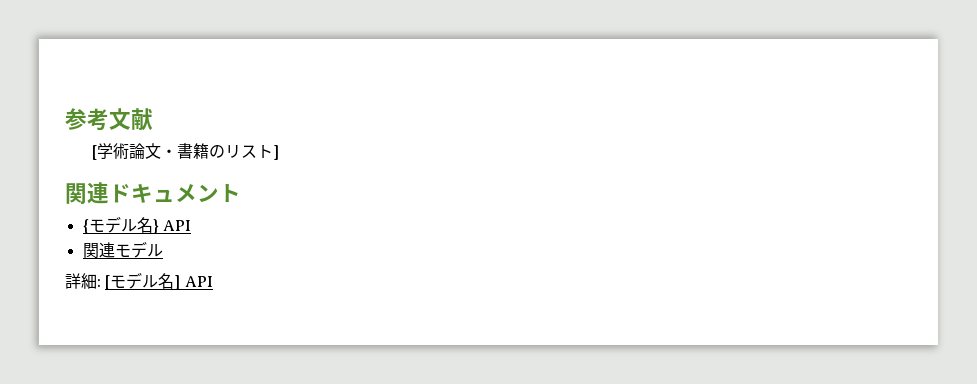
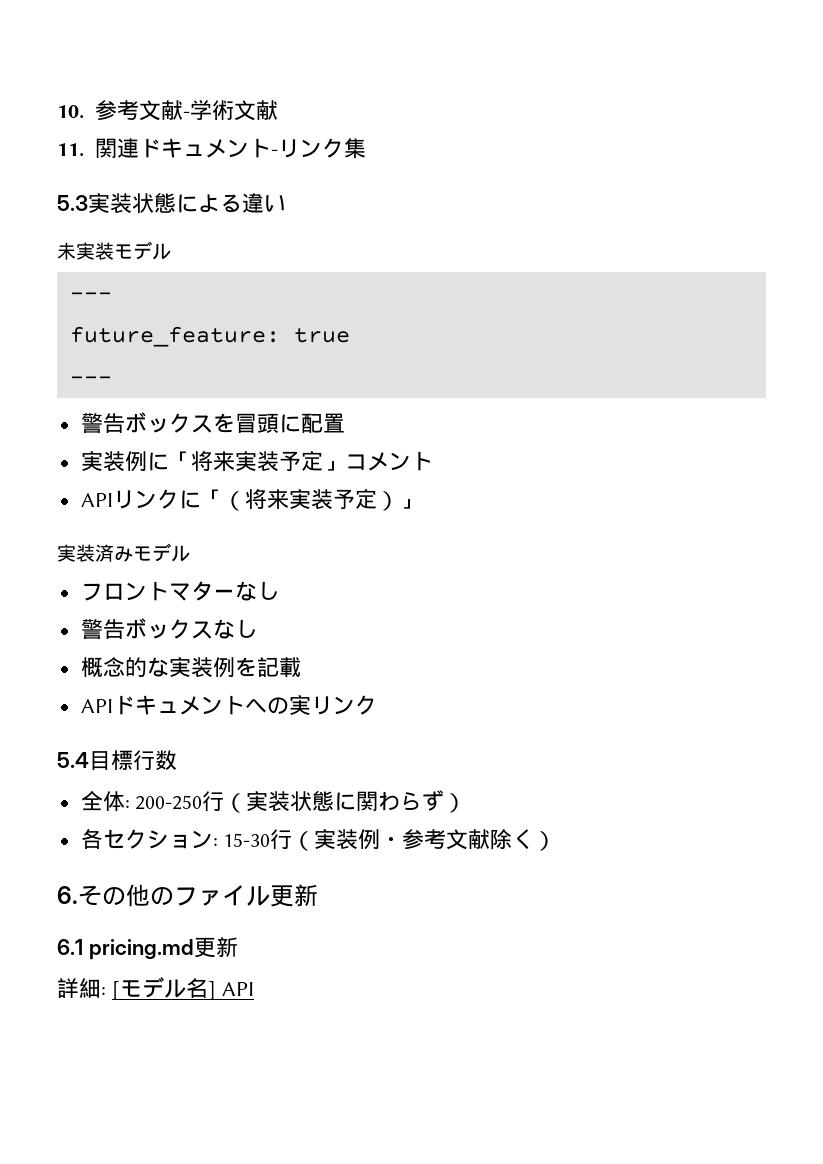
[65,108,153,131] [92,143,280,160] [65,182,241,204] [82,216,191,234] [82,241,163,258] 参考文献 // [学術論文・書籍のリスト] // 関連ドキュメント // {モデル名} API // 関連モデル -> [57,100,278,121] [57,138,366,159] [57,192,286,214] [57,241,171,260] [69,292,112,300] [69,326,350,347] [69,376,112,384] [80,412,345,434] [80,450,433,472] [80,488,421,511] [57,543,190,562] [80,581,279,601] [80,618,257,640] [80,657,301,678] [80,695,377,715] [57,750,177,771] [80,790,467,813] [80,829,557,851] [57,884,318,907] [57,937,238,960] 10.参考文献-学術文献 // 11.関連ドキュメント-リンク集 // 5.3実装状態による違い // 未実装モデル // --- // future_feature: true // --- // 警告ボックスを冒頭に配置 // 実装例に「将来実装予定」コメント // APIリンクに「（将来実装予定）」 // 実装済みモデル // フロントマターなし // 警告ボックスなし // 概念的な実装例を記載 // APIドキュメントへの実リンク // 5.4目標行数 // 全体: 200-250行（実装状態に関わらず） // 各セクション: 15-30行（実装例・参考文献除く） // 6.その他のファイル更新 // 6.1 pricing.md更新

